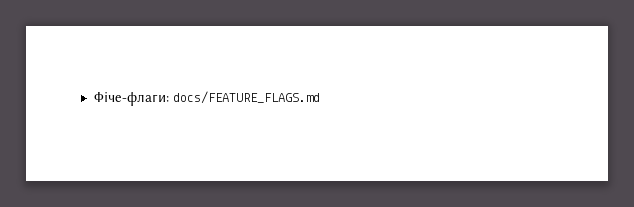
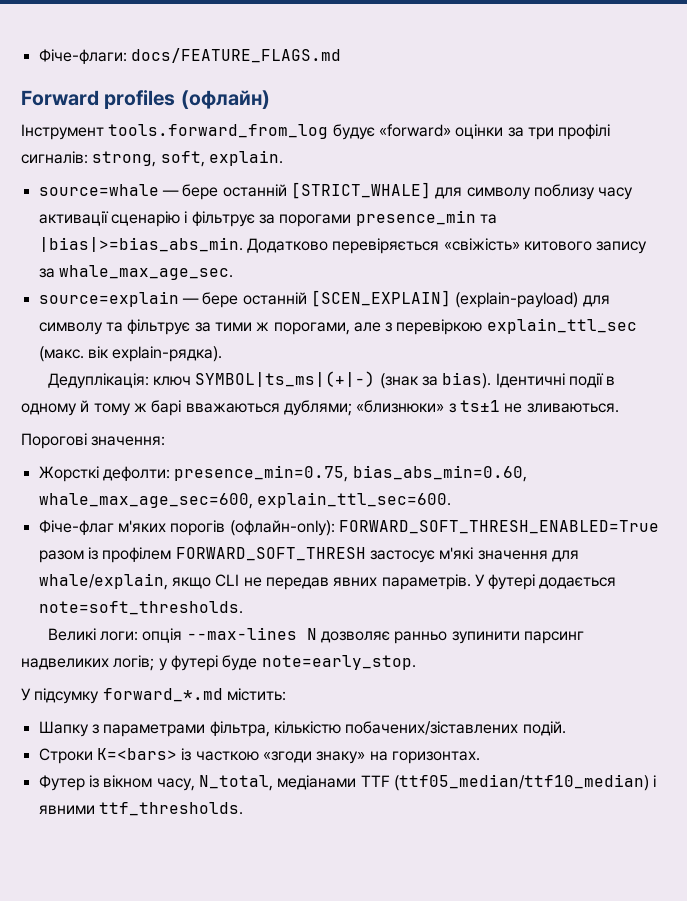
(320, 97) none -> [21,90,270,109] [21,124,611,140] [21,150,283,167] [38,182,634,200] [38,210,497,227] [38,237,648,254] [38,265,233,280] [38,290,610,308] [38,318,637,335] [38,346,223,362] [47,371,616,389] [21,400,619,416] [21,433,166,449] [38,465,527,482] [38,492,451,509] [38,520,659,536] [38,547,579,563] [38,573,617,590] [38,601,243,615] [47,627,584,644] [21,655,416,671] [21,688,286,704] [38,721,566,737] [38,748,480,764] [38,774,657,791] [38,802,243,816] // Forward profiles (офлайн) // Інструмент tools.forward_from_log будує «forward» оцінки за три профілі сигналів: strong, soft, explain. // source=whale — бере останній [STRICT_WHALE] для символу поблизу часу активації сценарію і фільтрує за порогами presence_min та |bias|>=bias_abs_min. Додатково перевіряється «свіжість» китового запису за whale_max_age_sec. // source=explain — бере останній [SCEN_EXPLAIN] (explain‑payload) для символу та фільтрує за тими ж порогами, але з перевіркою explain_ttl_sec (макс. вік explain‑рядка). // Дедуплікація: ключ SYMBOL|ts_ms|(+|-) (знак за bias). Ідентичні події в одному й тому ж барі вважаються дублями; «близнюки» з ts±1 не зливаються. // Порогові значення: // Жорсткі дефолти: presence_min=0.75, bias_abs_min=0.60, whale_max_age_sec=600, explain_ttl_sec=600. // Фіче‑флаг м'яких порогів (офлайн‑only): FORWARD_SOFT_THRESH_ENABLED=True разом із профілем FORWARD_SOFT_THRESH застосує м'які значення для whale/explain, якщо CLI не передав явних параметрів. У футері додається note=soft_thresholds. // Великі логи: опція --max-lines N дозволяє ранньо зупинити парсинг надвеликих логів; у футері буде note=early_stop. // У підсумку forward_*.md містить: // Шапку з параметрами фільтра, кількістю побачених/зіставлених подій. // Строки K=<bars> із часткою «згоди знаку» на горизонтах. // Футер із вікном часу, N_total, медіанами TTF (ttf05_median/ttf10_median) і явними ttf_thresholds.

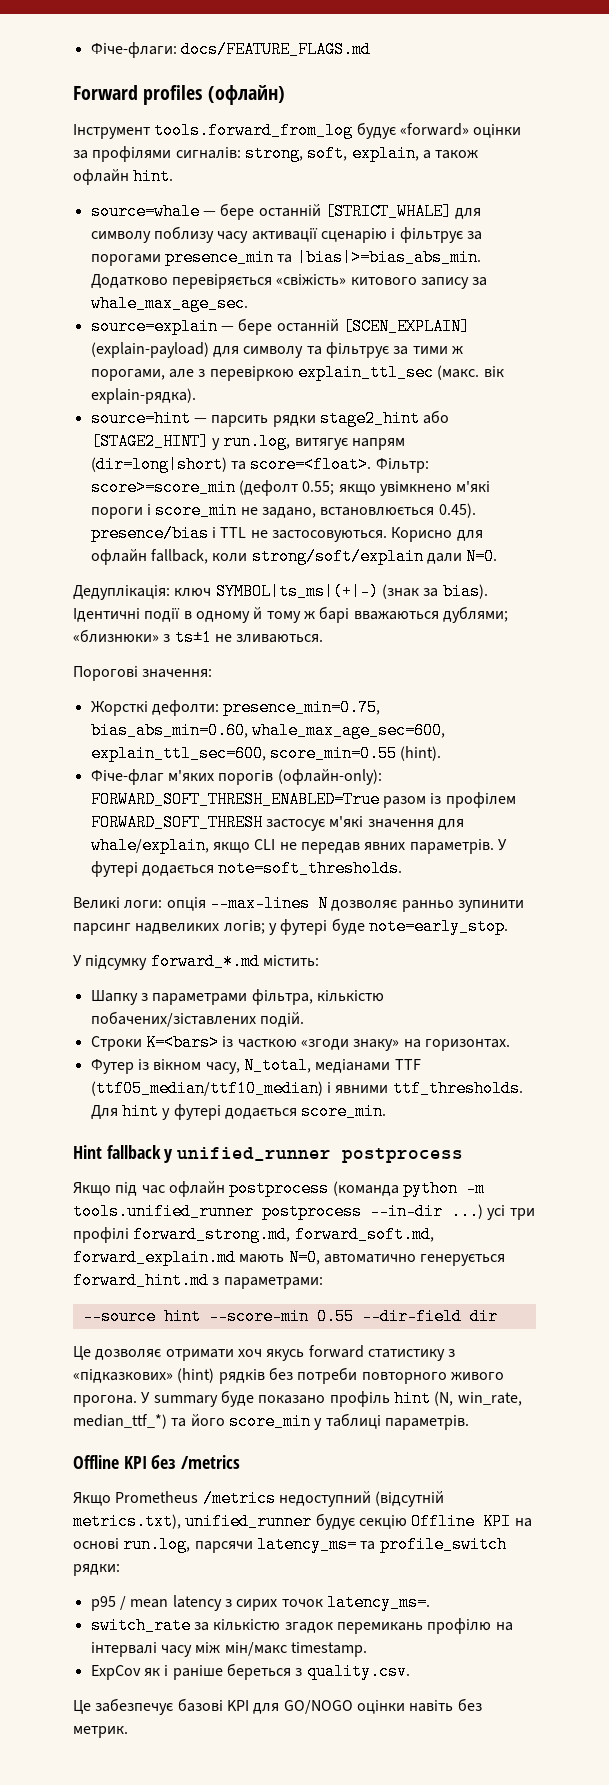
[527,124,611,140] три профілі -> [92,146,172,162] профілями
[208,150,283,166] explain. -> [351,145,479,162] [73,168,174,185] explain, а також офлайн hint.
(223, 354) none -> [90,410,450,427] [90,433,405,450] [90,456,429,473] [90,479,491,496] [90,502,476,519] [90,525,483,542] [90,548,498,565] // source=hint — парсить рядки stage2_hint або [STAGE2_HINT] у run.log, витягує напрям (dir=long|short) та score=<float>. Фільтр: score>=score_min (дефолт 0.55; якщо увімкнено м'які пороги і score_min не задано, встановлюється 0.45). presence/bias і TTL не застосовуються. Корисно для офлайн fallback, коли strong/soft/explain дали N=0.
[256,492,451,508] explain_ttl_sec=600. -> [90,745,442,762] explain_ttl_sec=600, score_min=0.55 (hint).
(243, 809) none -> [90,1103,387,1120] [73,1145,464,1163] [73,1180,485,1197] [73,1203,535,1220] [73,1226,434,1243] [73,1249,506,1266] [73,1272,323,1289] [82,1308,498,1325] [73,1345,456,1361] [73,1367,504,1384] [73,1390,522,1407] [73,1413,469,1430] [73,1455,241,1469] [73,1490,445,1507] [73,1513,532,1530] [73,1536,507,1553] [73,1564,120,1576] [90,1594,430,1611] [90,1617,513,1634] [90,1642,367,1657] [90,1663,410,1680] [73,1698,482,1715] [73,1726,128,1738] Для hint у футері додається score_min. // Hint fallback у unified_runner postprocess // Якщо під час офлайн postprocess (команда python -m tools.unified_runner postprocess --in-dir ...) усі три профілі forward_strong.md, forward_soft.md, forward_explain.md мають N=0, автоматично генерується forward_hint.md з параметрами: // --source hint --score-min 0.55 --dir-field dir // Це дозволяє отримати хоч якусь forward статистику з «підказкових» (hint) рядків без потреби повторного живого прогона. У summary буде показано профіль hint (N, win_rate, median_ttf_*) та його score_min у таблиці параметрів. // Offline KPI без /metrics // Якщо Prometheus /metrics недоступний (відсутній metrics.txt), unified_runner будує секцію Offline KPI на основі run.log, парсячи latency_ms= та profile_switch рядки: // p95 / mean latency з сирих точок latency_ms=. // switch_rate за кількістю згадок перемикань профілю на інтервалі часу між мін/макс timestamp. // ExpCov як і раніше береться з quality.csv. // Це забезпечує базові KPI для GO/NOGO оцінки навіть без метрик.

